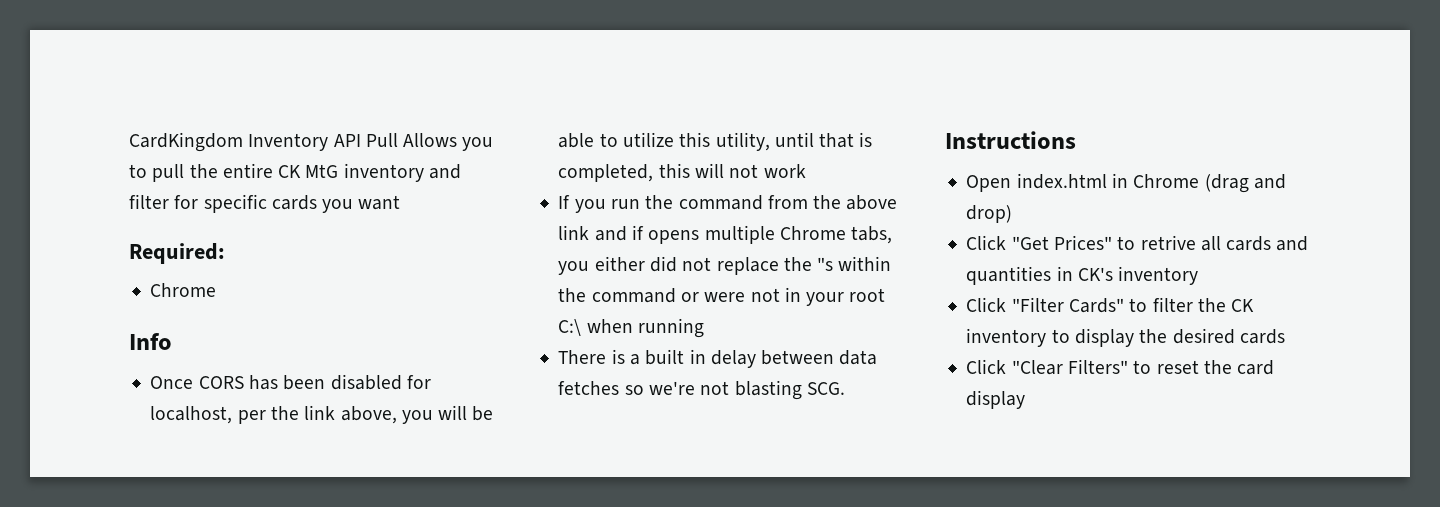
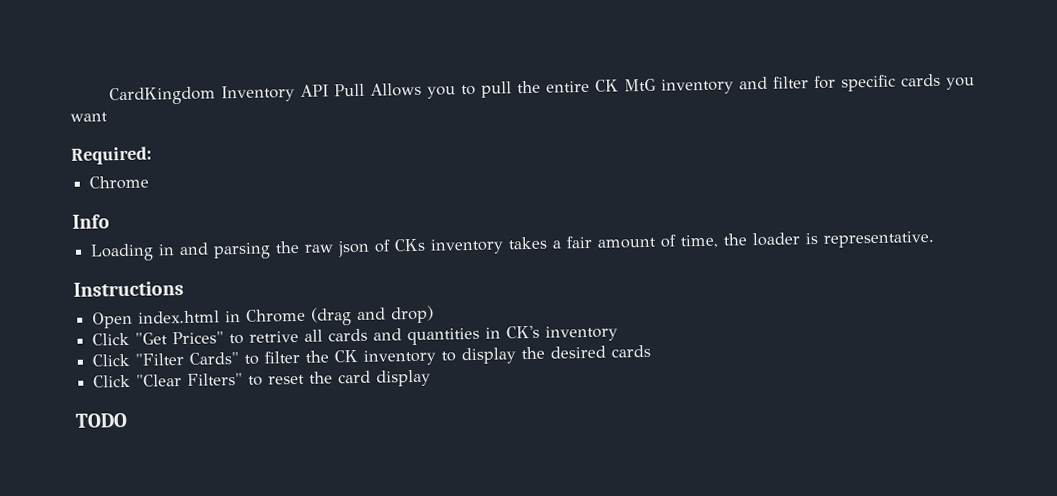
[150,374,431,390] [150,405,494,424] [558,132,873,151] [558,163,806,182] [558,195,898,213] [558,225,893,244] [558,256,892,275] [558,287,886,306] [558,318,704,338] [558,349,878,368] [558,380,845,400] Once CORS has been disabled for localhost, per the link above, you will be able to utilize this utility, until that is completed, this will not work // If you run the command from the above link and if opens multiple Chrome tabs, you either did not replace the "s within the command or were not in your root C:\ when running // There is a built in delay between data fetches so we're not blasting SCG. -> [90,230,936,262] Loading in and parsing the raw json of CKs inventory takes a fair amount of time, the loader is representative.
(1026, 399) none -> [75,412,128,428] // TODO

